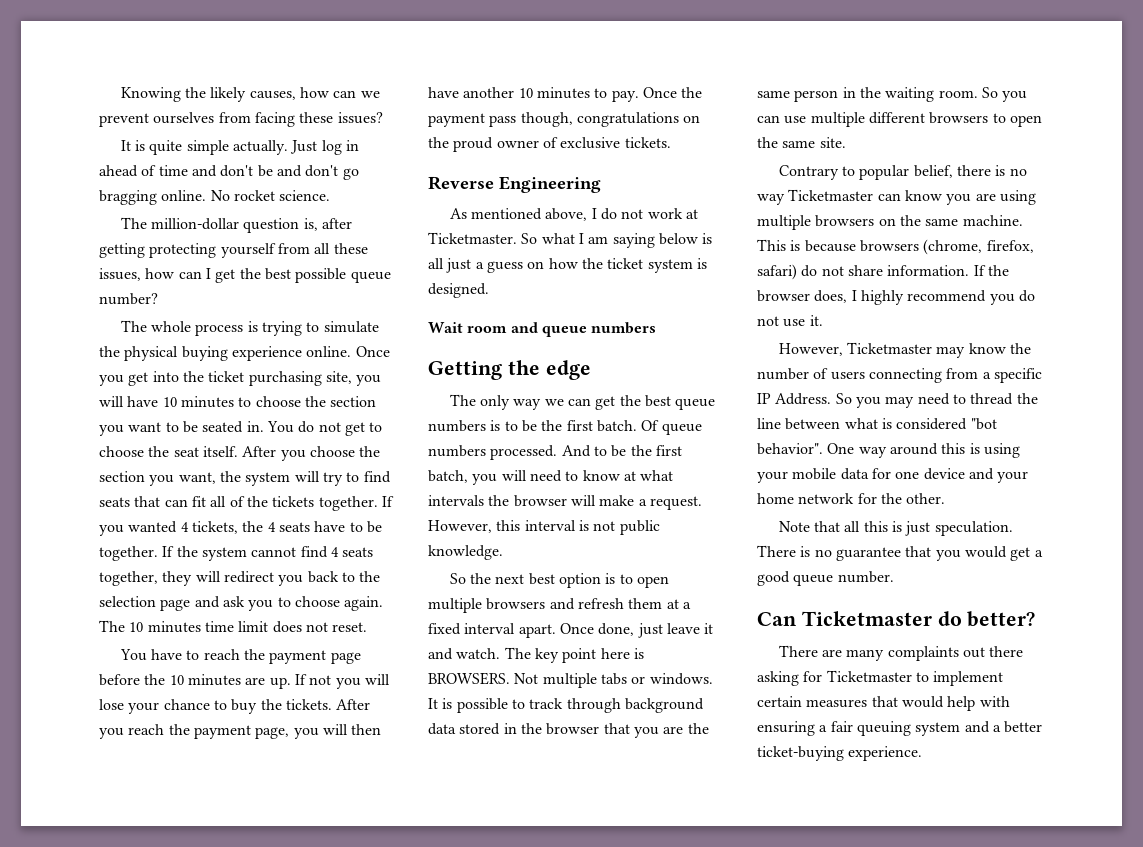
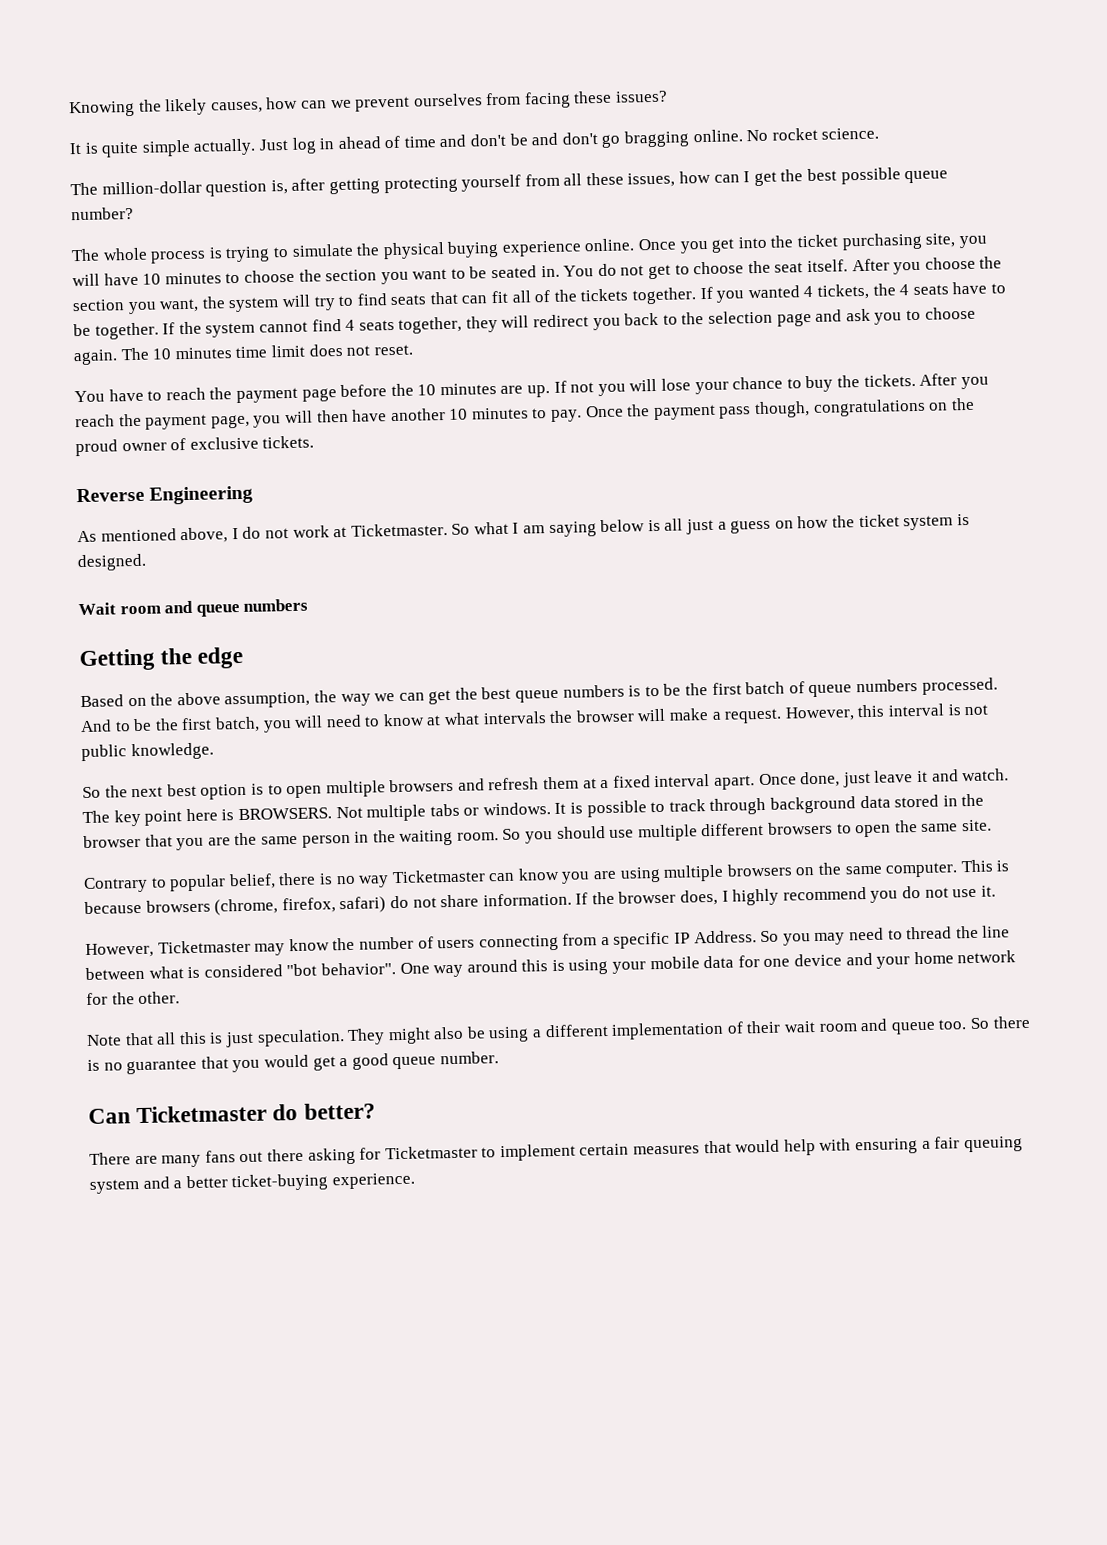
[449,394,511,410] The only -> [80,690,337,709] Based on the above assumption, the
[596,420,660,432] batch. Of -> [745,681,805,695] batch of
[757,115,780,123] can -> [556,826,606,839] should
[962,215,1023,226] machine. -> [885,862,959,878] computer.
[757,545,796,557] There -> [347,1015,1030,1045] They might also be using a different implementation of their wait room and queue too. So there
[887,646,959,661] complaints -> [204,1150,236,1163] fans

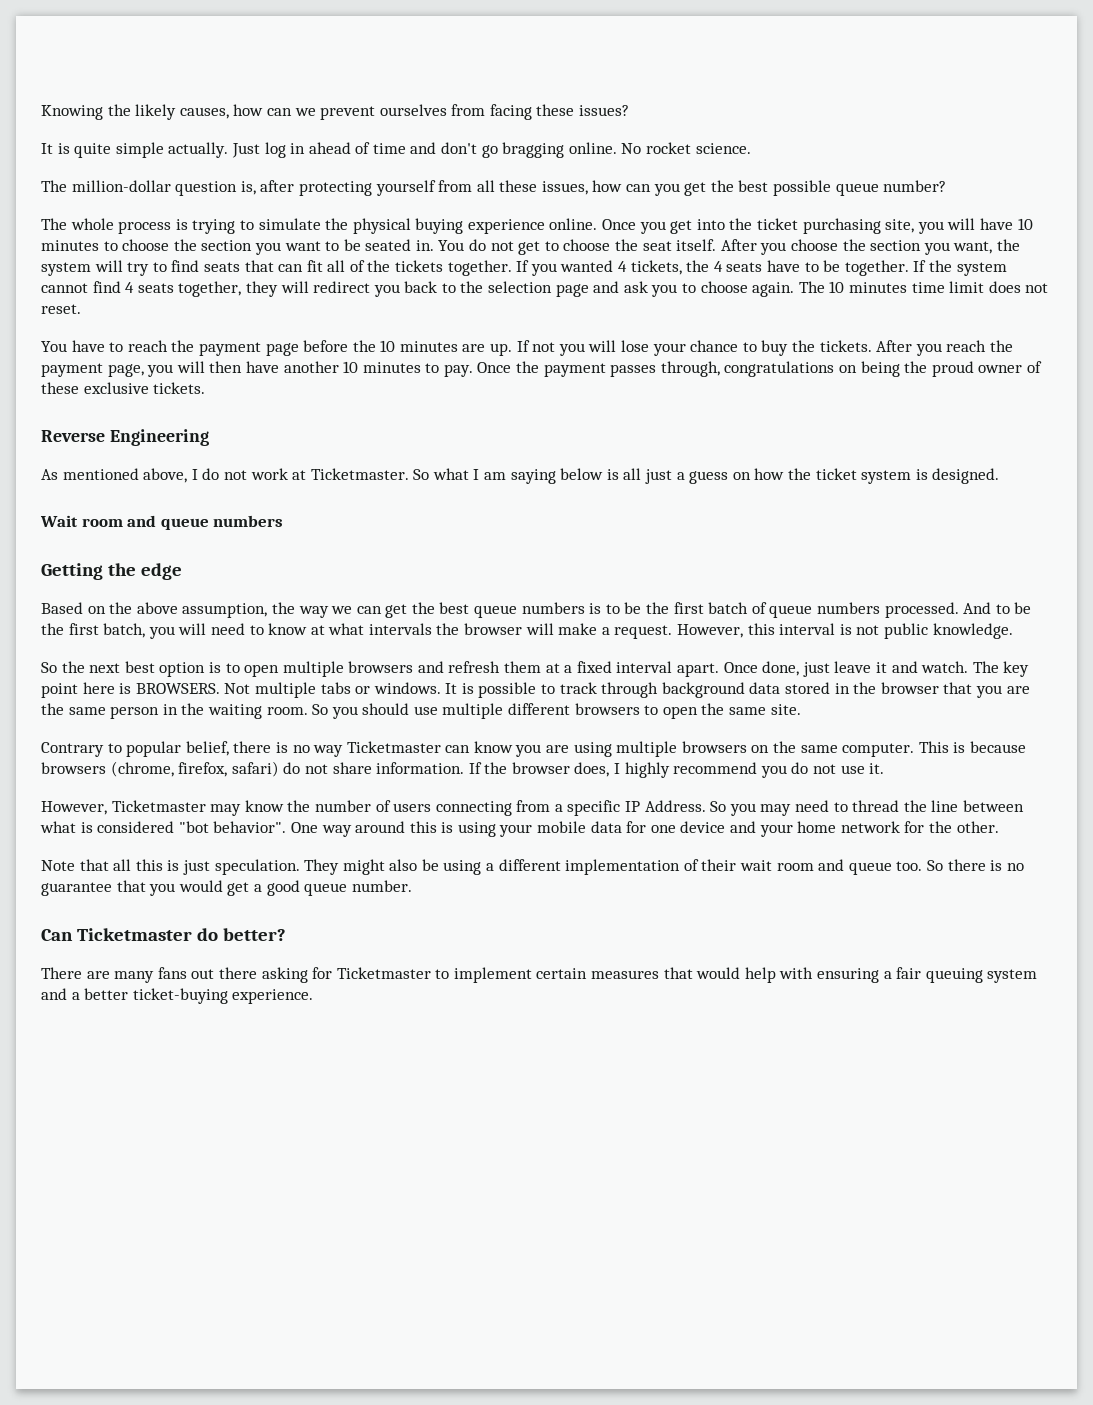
[509,132,598,146] be and don't -> (478, 148) none
[328,178,380,195] getting -> (295, 186) none
[743,171,751,183] I -> [653,183,680,196] you
[719,401,811,419] pass though, -> [610,361,720,377] passes through,
(949, 406) none -> [860,361,900,377] being
(187, 444) none -> [41,382,79,394] these

